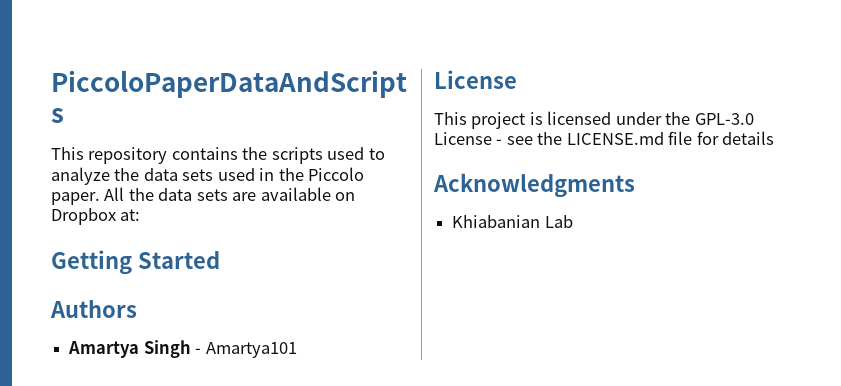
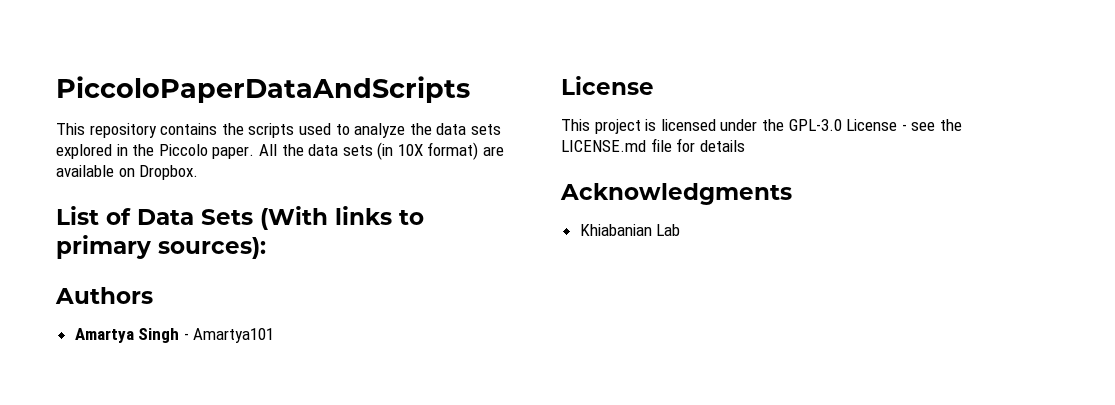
[217,168,255,181] used -> [56,144,112,159] explored
[232,187,356,201] [51,208,141,225] [51,250,220,275] are available on Dropbox at: // Getting Started -> [377,142,505,160] [56,165,199,180] [56,206,424,230] [56,235,266,259] (in 10X format) are available on Dropbox. // List of Data Sets (With links to primary sources):

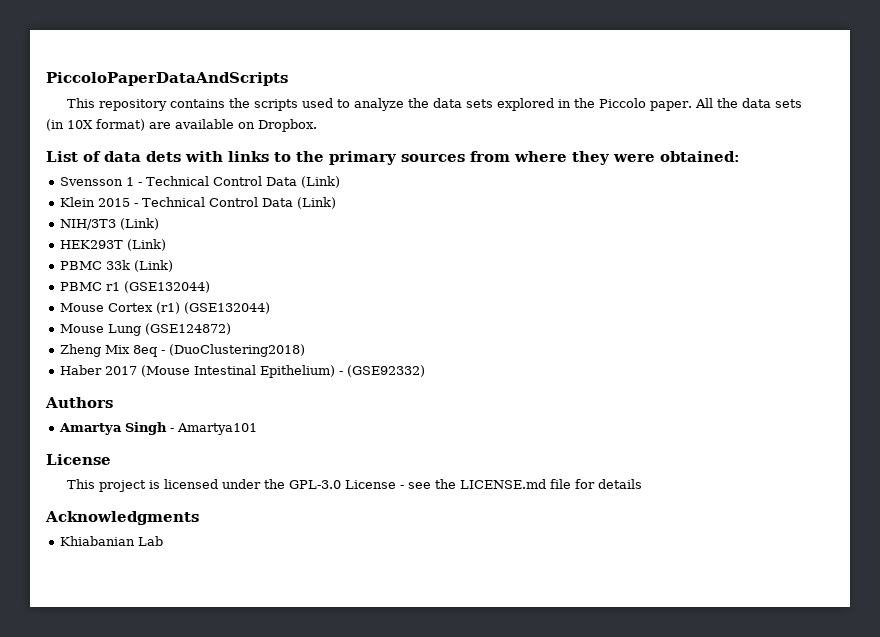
[137,206,424,230] [56,235,266,259] Data Sets (With links to primary sources): -> [104,151,740,165] [60,176,341,188] [60,197,337,209] [60,218,160,230] [60,239,167,251] [60,260,174,272] [60,281,211,293] [60,302,271,314] [60,323,232,336] [60,344,306,357] [60,365,426,378] data dets with links to the primary sources from where they were obtained: // Svensson 1 - Technical Control Data (Link) // Klein 2015 - Technical Control Data (Link) // NIH/3T3 (Link) // HEK293T (Link) // PBMC 33k (Link) // PBMC r1 (GSE132044) // Mouse Cortex (r1) (GSE132044) // Mouse Lung (GSE124872) // Zheng Mix 8eq - (DuoClustering2018) // Haber 2017 (Mouse Intestinal Epithelium) - (GSE92332)

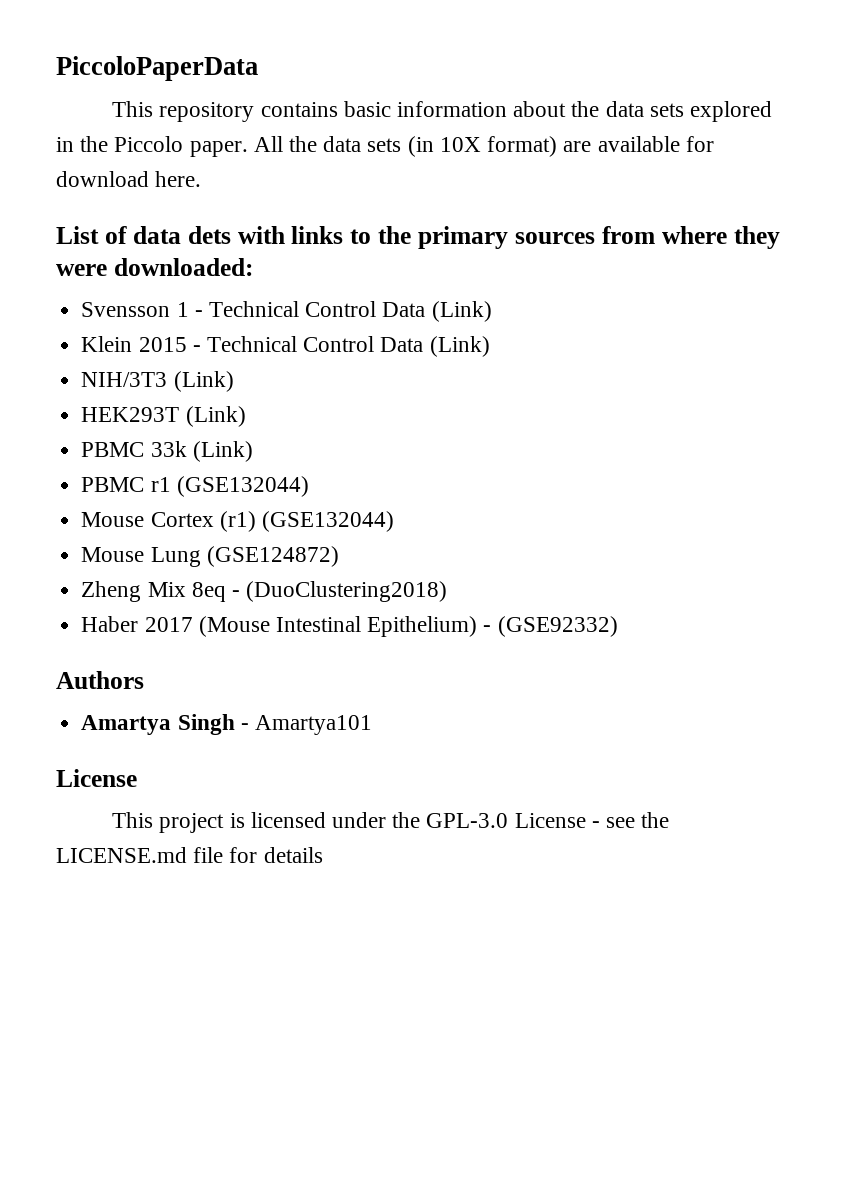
[46,72,288,86] PiccoloPaperDataAndScripts -> [56,56,258,81] PiccoloPaperData
[229,98,405,111] the scripts used to analyze -> [343,101,567,117] basic information about
[238,119,317,132] on Dropbox. -> [685,136,714,152] [56,171,202,187] for download here.
[660,151,740,162] obtained: -> [113,258,253,276] downloaded:
[45,511,199,525] [60,536,164,546] // Acknowledgments // Khiabanian Lab -> (323, 855) none

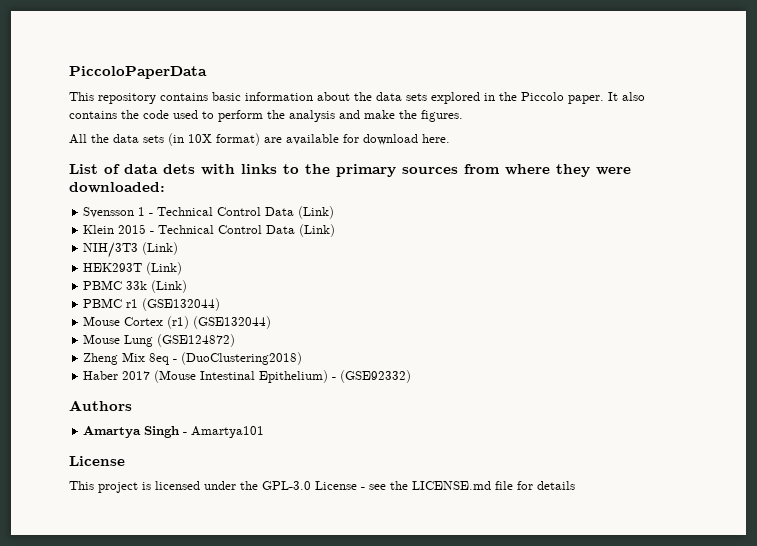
(248, 149) none -> [608,92,645,101] [69,110,463,122] It also contains the code used to perform the analysis and make the figures. //

